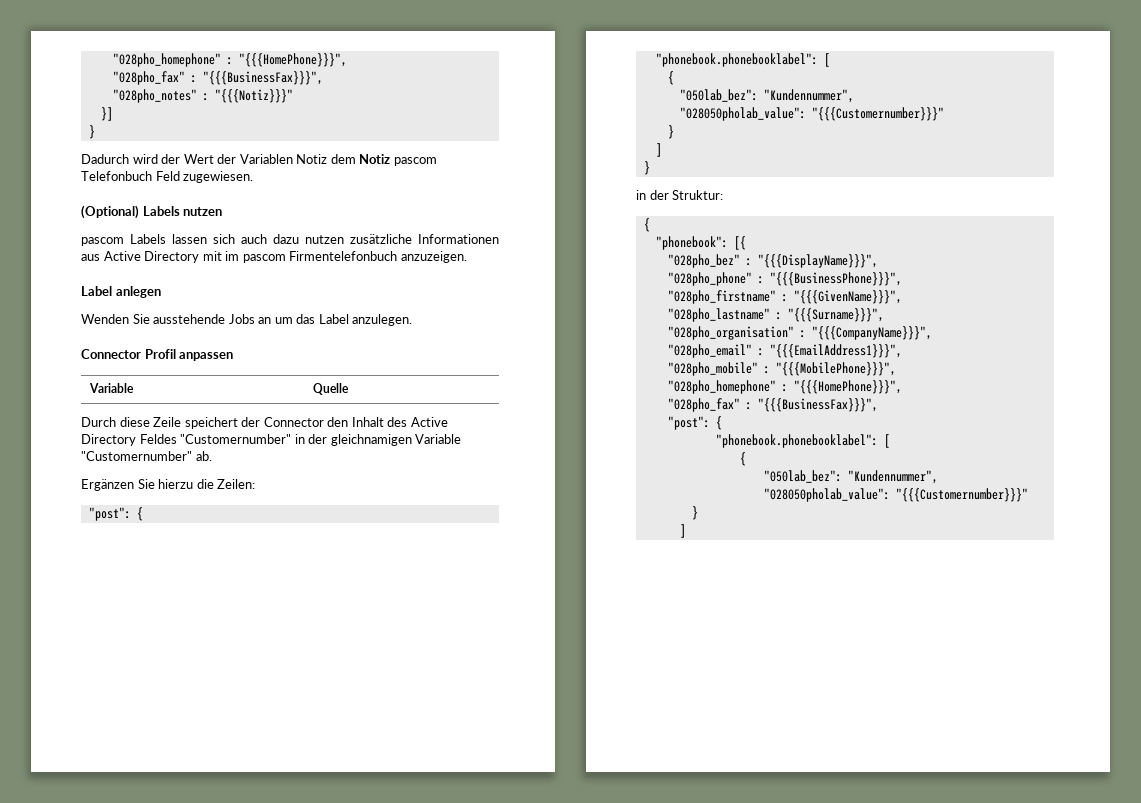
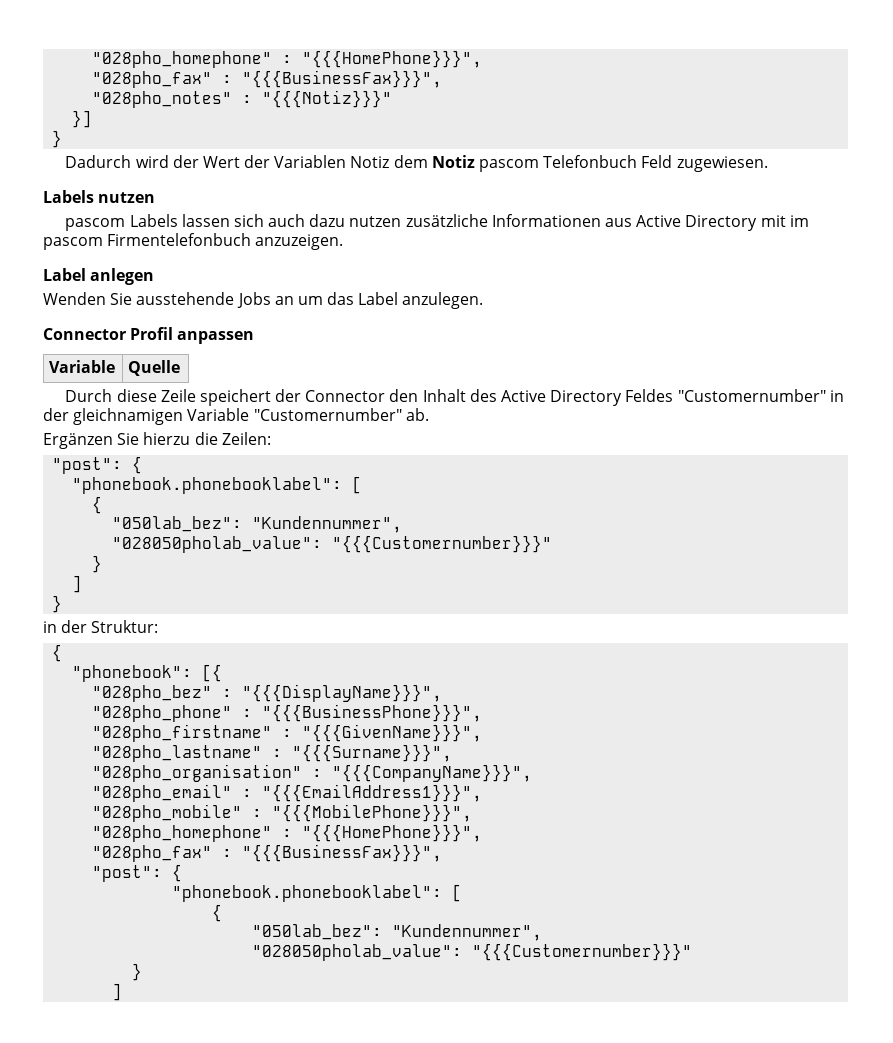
[81,205,139,219] (Optional) -> (768, 164) none

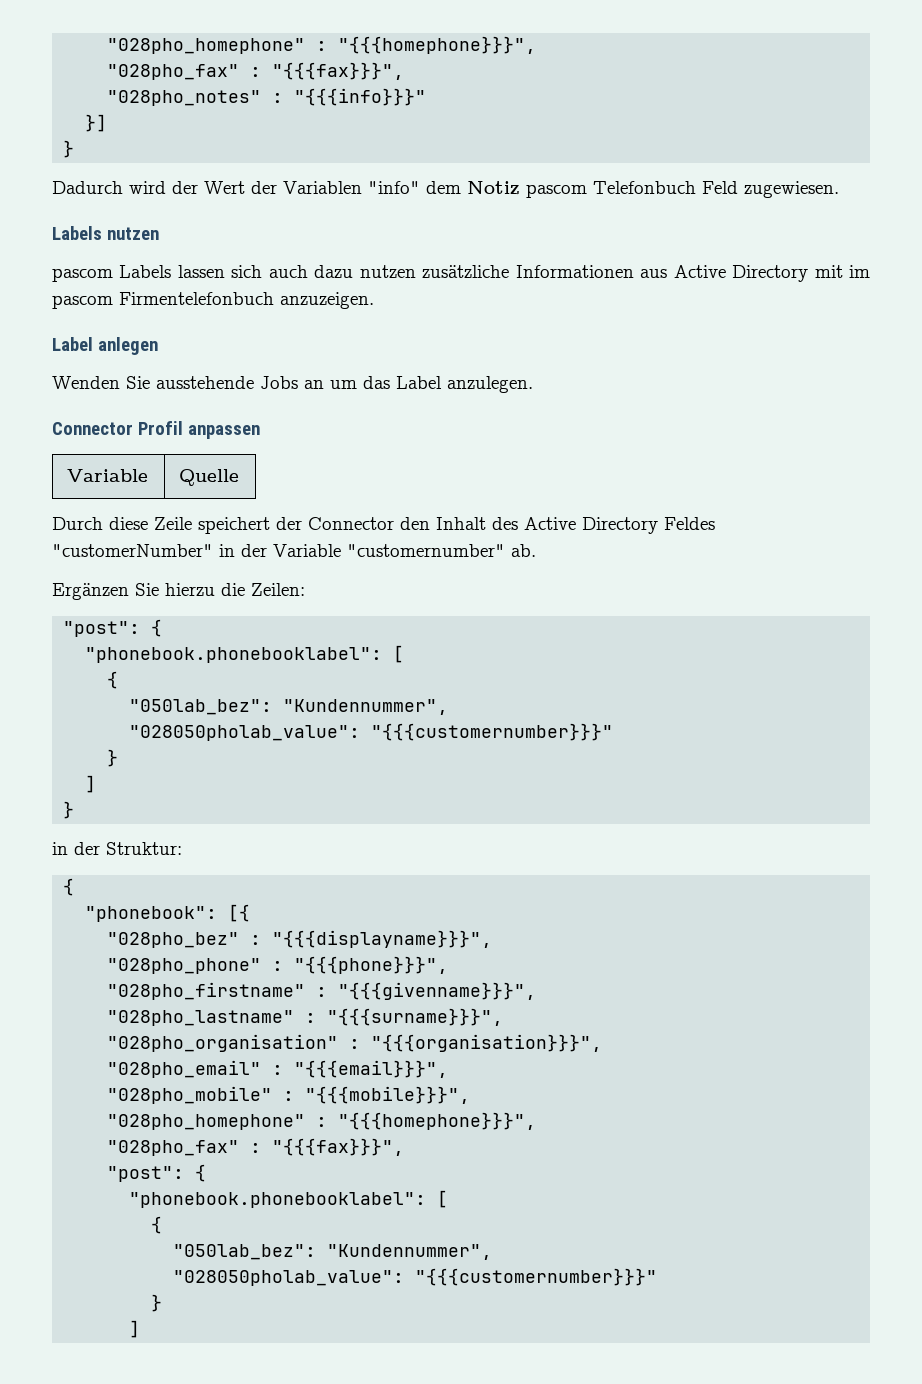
[92,50,483,68] [92,70,443,88] "028pho_homephone" : "{{{HomePhone}}}", // "028pho_fax" : "{{{BusinessFax}}}", -> [107,36,537,54] [107,62,405,80] "028pho_homephone" : "{{{homephone}}}", // "028pho_fax" : "{{{fax}}}",
[262,90,393,108] "{{{Notiz}}}" -> [294,88,427,106] "{{{info}}}"
[350,156,390,168] Notiz -> [368,181,420,194] "info"
[677,389,844,402] [43,408,402,425] "Customernumber" in der gleichnamigen Variable "Customernumber" -> [52,544,505,557] "customerNumber" in der Variable "customernumber"
[332,535,553,553] "{{{Customernumber}}}" -> [371,723,614,741] "{{{customernumber}}}"
[242,684,443,702] "{{{DisplayName}}}", -> [272,930,493,948] "{{{displayname}}}",
[262,704,483,722] "{{{BusinessPhone}}}", -> [294,956,449,974] "{{{phone}}}",
[302,724,483,742] "{{{GivenName}}}", -> [338,982,537,1000] "{{{givenname}}}",
[292,744,453,762] "{{{Surname}}}", -> [327,1008,504,1026] "{{{surname}}}",
[332,764,533,782] "{{{CompanyName}}}", -> [371,1034,603,1052] "{{{organisation}}}",
[262,784,483,802] "{{{EmailAddress1}}}", -> [294,1060,449,1078] "{{{email}}}",
[272,804,473,822] [92,824,483,842] [92,844,443,862] [92,864,183,882] [172,884,463,902] [212,904,223,922] [252,924,543,941] [252,943,693,961] "{{{MobilePhone}}}", // "028pho_homephone" : "{{{HomePhone}}}", // "028pho_fax" : "{{{BusinessFax}}}", // "post": { // "phonebook.phonebooklabel": [ // { // "050lab_bez": "Kundennummer", // "028050pholab_value": "{{{Customernumber}}}" -> [305,1086,471,1104] [107,1112,537,1130] [107,1138,405,1156] [107,1164,207,1182] [129,1190,449,1208] [151,1216,163,1234] [173,1244,493,1260] [173,1268,658,1286] "{{{mobile}}}", // "028pho_homephone" : "{{{homephone}}}", // "028pho_fax" : "{{{fax}}}", // "post": { // "phonebook.phonebooklabel": [ // { // "050lab_bez": "Kundennummer", // "028050pholab_value": "{{{customernumber}}}"

